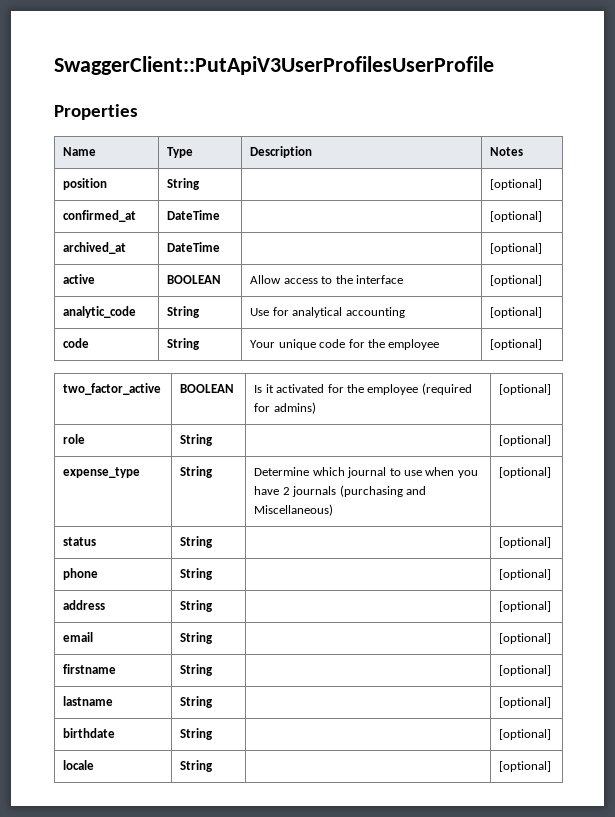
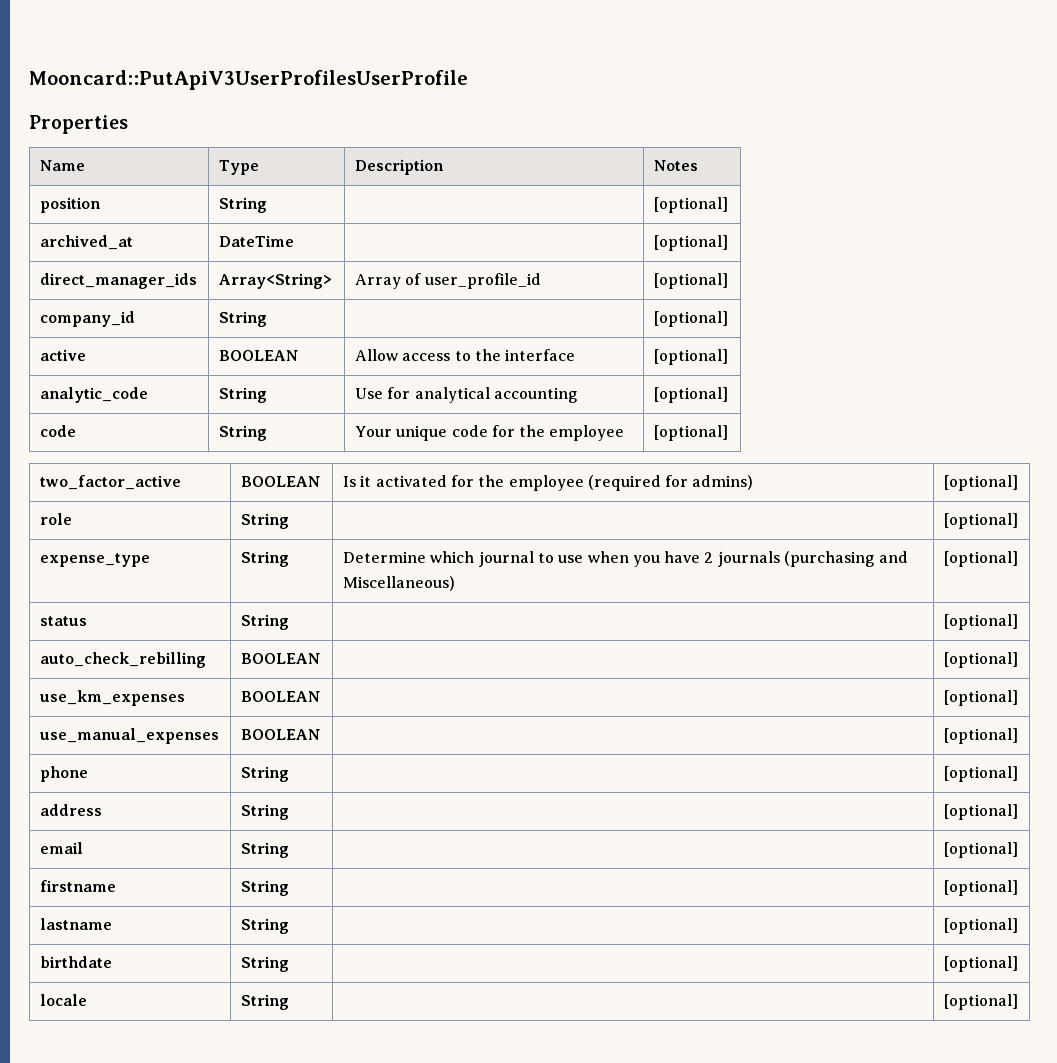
[54,56,494,75] SwaggerClient::PutApiV3UserProfilesUserProfile -> [29,70,468,90] Mooncard::PutApiV3UserProfilesUserProfile
[63,210,137,222] [167,210,221,220] [490,211,543,222] [63,242,127,254] [167,242,221,252] confirmed_at | DateTime | | [optional] // archived_at | DateTime -> [39,235,133,250] [218,235,294,247] [653,235,728,251] [39,273,197,289] [218,273,332,289] [354,273,541,289] [653,273,728,289] [39,311,135,327] [218,311,267,327] archived_at | DateTime | | [optional] // direct_manager_ids | Array<String> | Array of user_profile_id | [optional] // company_id | String
(552, 542) none -> [39,652,206,668] [240,653,320,664] [943,652,1018,668] [38,690,185,706] [240,691,320,702] [943,690,1018,706] [38,728,219,744] [240,729,320,740] [943,728,1018,744] // auto_check_rebilling | BOOLEAN | | [optional] // use_km_expenses | BOOLEAN | | [optional] // use_manual_expenses | BOOLEAN | | [optional]

